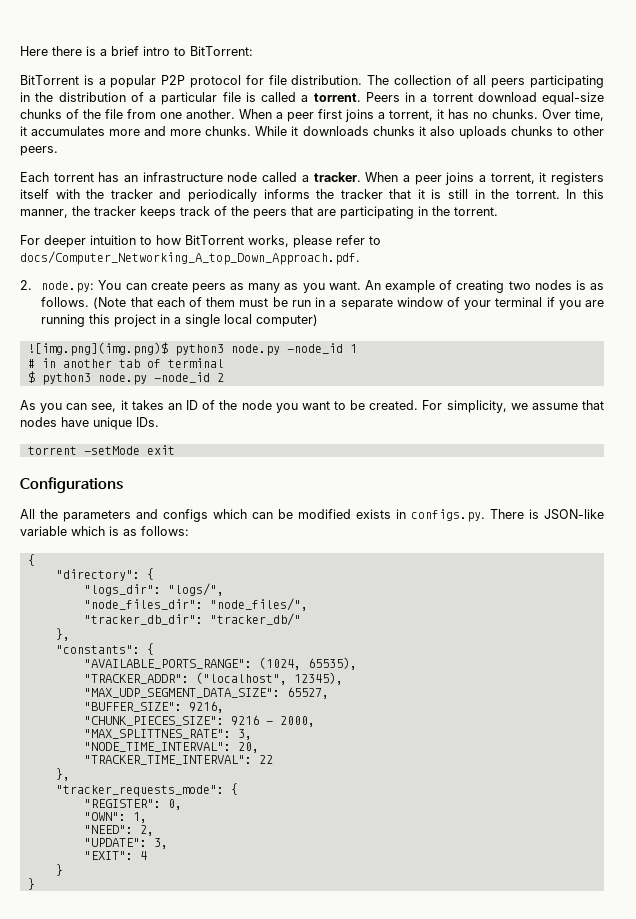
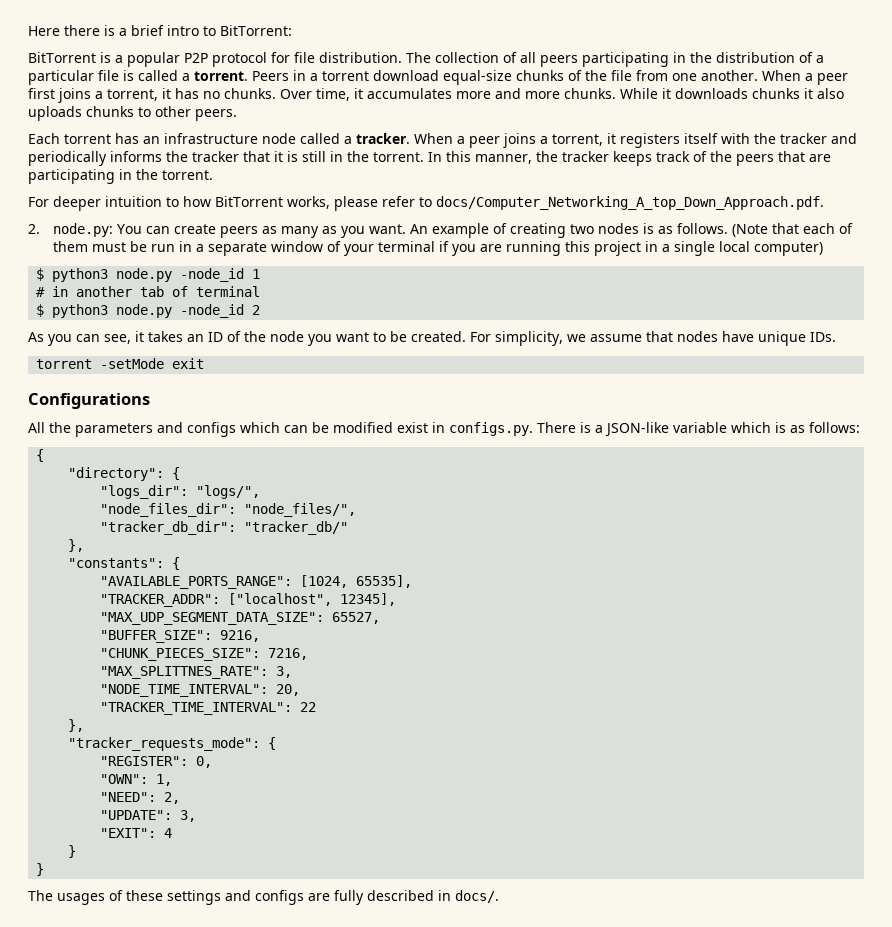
[27,342,168,356] ![img.png](img.png)$ -> [36,268,45,281] $
[356,509,391,519] exists -> [397,422,428,433] exist
(539, 514) none -> [595,425,603,433] a
[258,657,357,670] (1024, 65535), -> [300,575,413,588] [1024, 65535],
[195,672,343,685] ("localhost", 12345), -> [228,593,397,606] ["localhost", 12345],
[230,715,315,727] 9216 - 2000, -> [268,648,309,660] 7216,
(35, 884) none -> [28,890,499,905] // The usages of these settings and configs are fully described in docs/.

